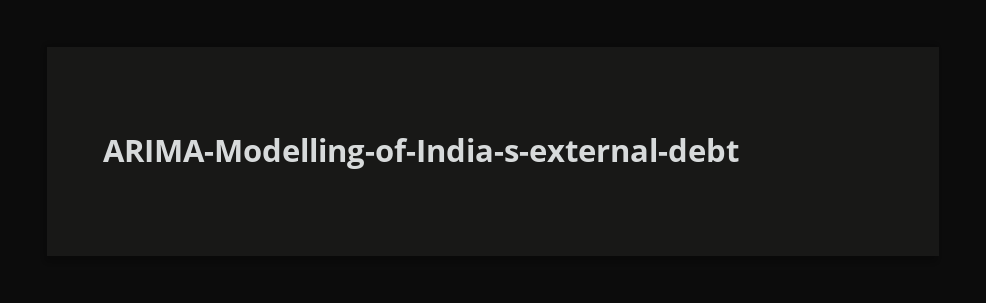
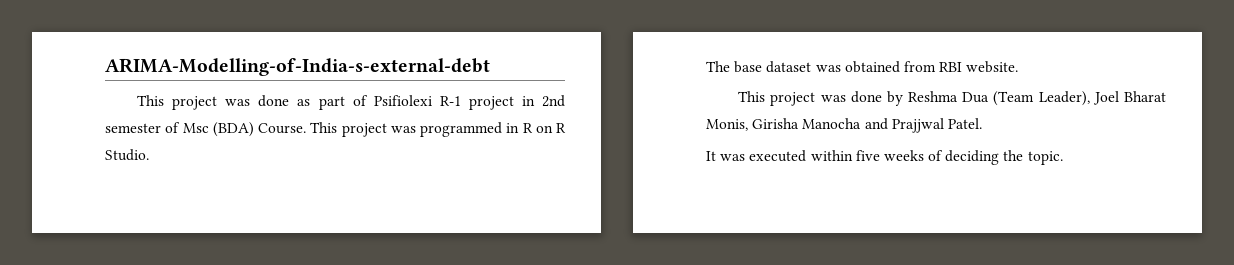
(739, 153) none -> [137,95,565,110] [105,122,566,137] [105,149,149,161] [706,61,1019,73] [738,91,1166,106] [706,118,982,133] [706,150,1063,165] // This project was done as part of Psifiolexi R-1 project in 2nd semester of Msc (BDA) Course. This project was programmed in R on R Studio. // The base dataset was obtained from RBI website. // This project was done by Reshma Dua (Team Leader), Joel Bharat Monis, Girisha Manocha and Prajjwal Patel. // It was executed within five weeks of deciding the topic.

